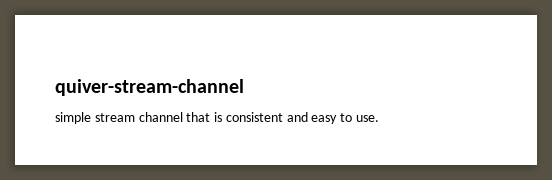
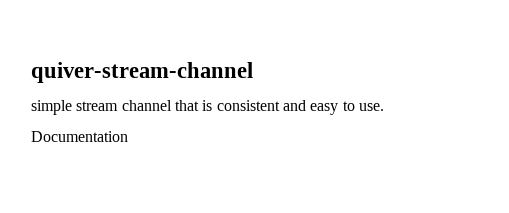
(380, 118) none -> [31,131,128,142] // Documentation

